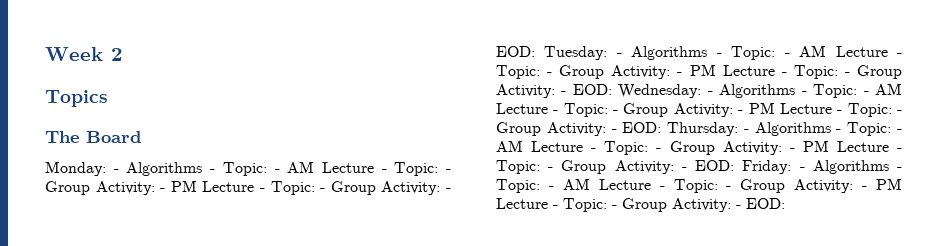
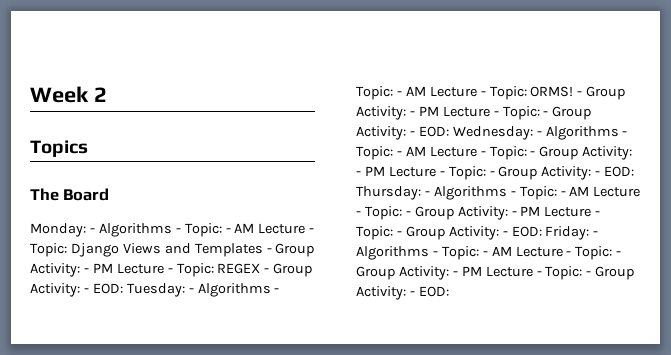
[445,169,451,173] [45,180,315,195] - Group Activity: - PM Lecture - Topic: -> [70,243,315,257] [30,263,261,277] Django Views and Templates - Group Activity: - PM Lecture - Topic: REGEX
(540, 72) none -> [530,86,574,97] ORMS!

